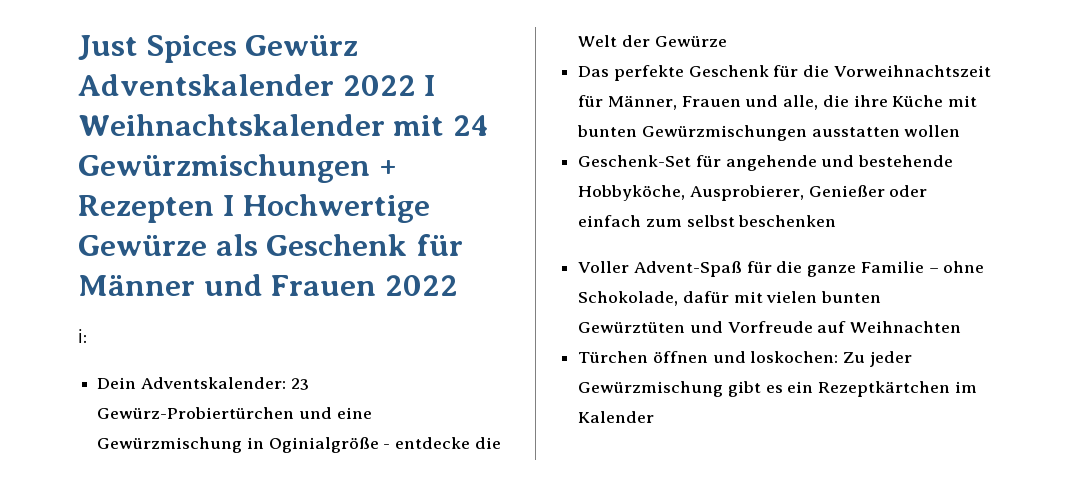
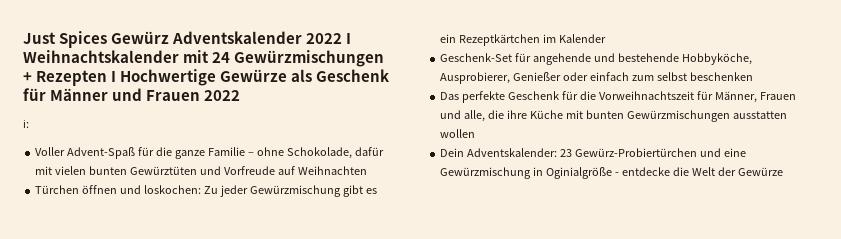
[97,377,309,390] [97,407,372,419] [97,437,501,453] [578,35,727,47] [578,65,991,81] [578,95,978,110] [577,125,961,141] [578,155,954,171] [578,185,928,201] [578,215,837,227] // Dein Adventskalender: 23 Gewürz-Probiertürchen und eine Gewürzmischung in Oginialgröße - entdecke die Welt der Gewürze // Das perfekte Geschenk für die Vorweihnachtszeit für Männer, Frauen und alle, die ihre Küche mit bunten Gewürzmischungen ausstatten wollen // Geschenk-Set für angehende und bestehende Hobbyköche, Ausprobierer, Genießer oder einfach zum selbst beschenken -> (29, 124) none
(655, 417) none -> [440,53,752,65] [440,72,753,84] [440,91,796,103] [440,110,787,122] [440,129,476,138] [440,148,746,157] [440,167,783,179] // Geschenk-Set für angehende und bestehende Hobbyköche, Ausprobierer, Genießer oder einfach zum selbst beschenken // Das perfekte Geschenk für die Vorweihnachtszeit für Männer, Frauen und alle, die ihre Küche mit bunten Gewürzmischungen ausstatten wollen // Dein Adventskalender: 23 Gewürz-Probiertürchen und eine Gewürzmischung in Oginialgröße - entdecke die Welt der Gewürze

